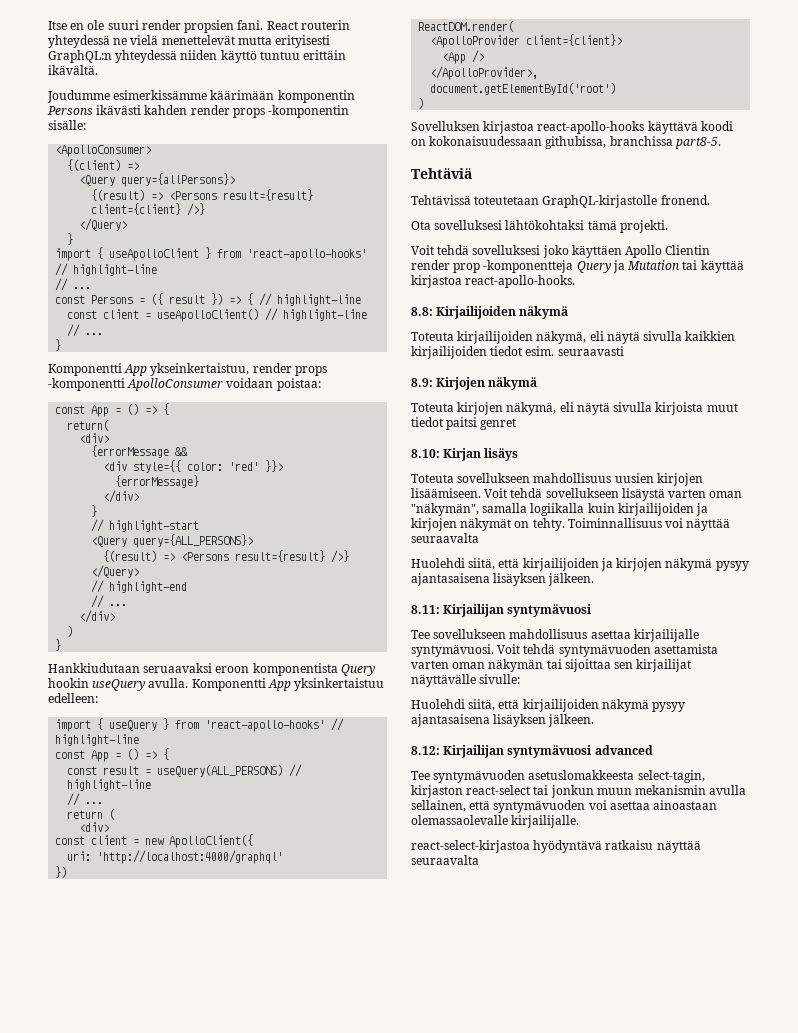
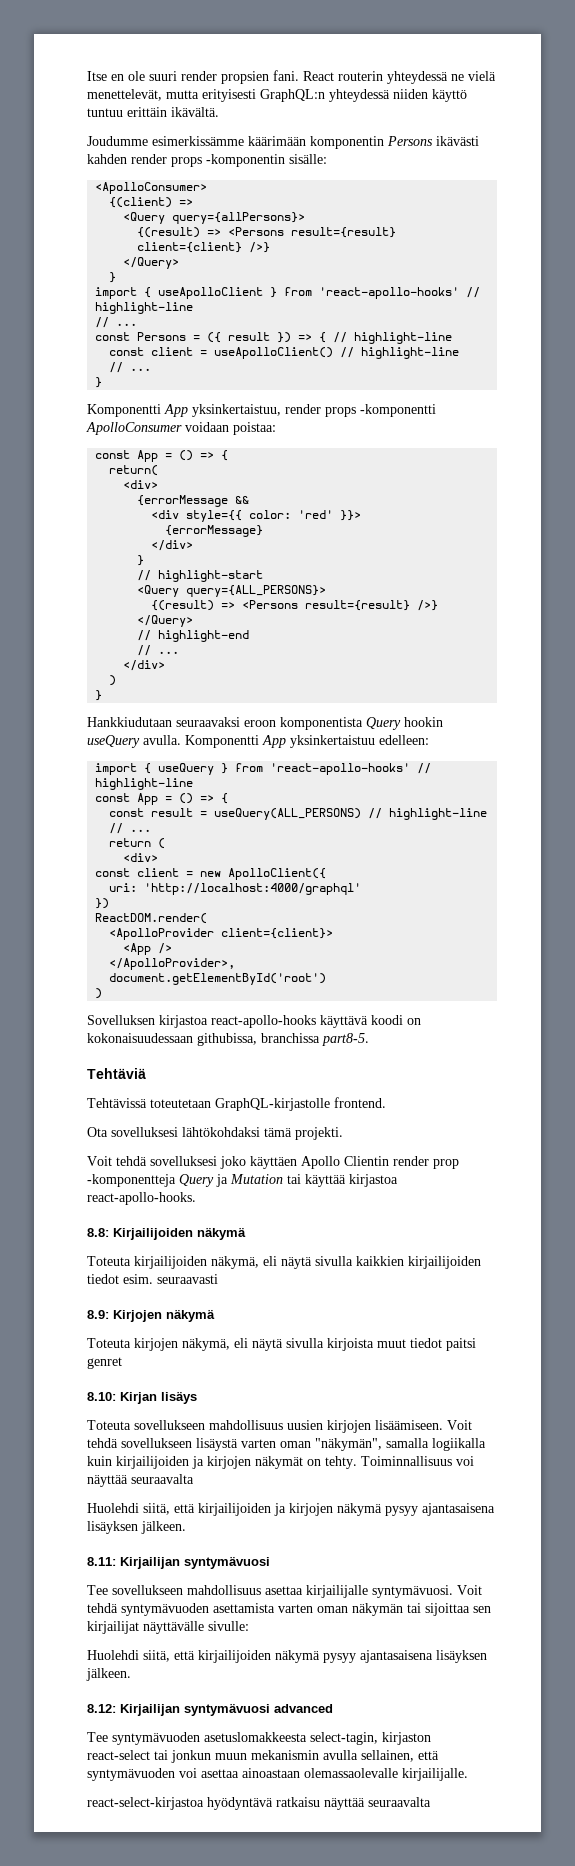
[161,35,235,45] menettelevät -> [87,89,162,101] menettelevät,
[150,363,250,376] ykseinkertaistuu, -> [192,404,281,417] yksinkertaistuu,
[143,663,213,673] seruaavaksi -> [176,717,240,727] seuraavaksi
[660,195,710,205] fronend. -> [334,1097,386,1108] frontend.
[505,220,585,230] lähtökohtaksi -> [182,1127,260,1137] lähtökohdaksi

